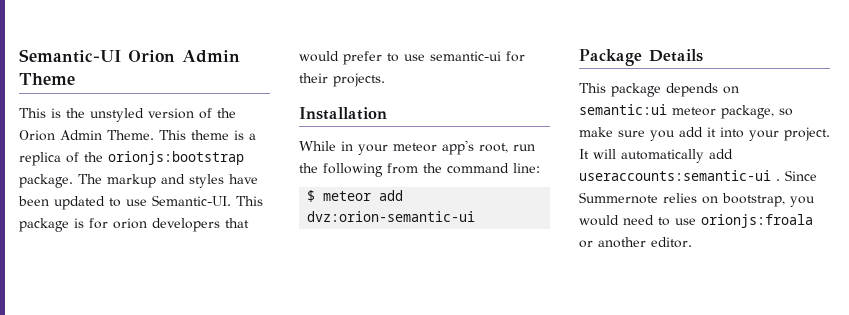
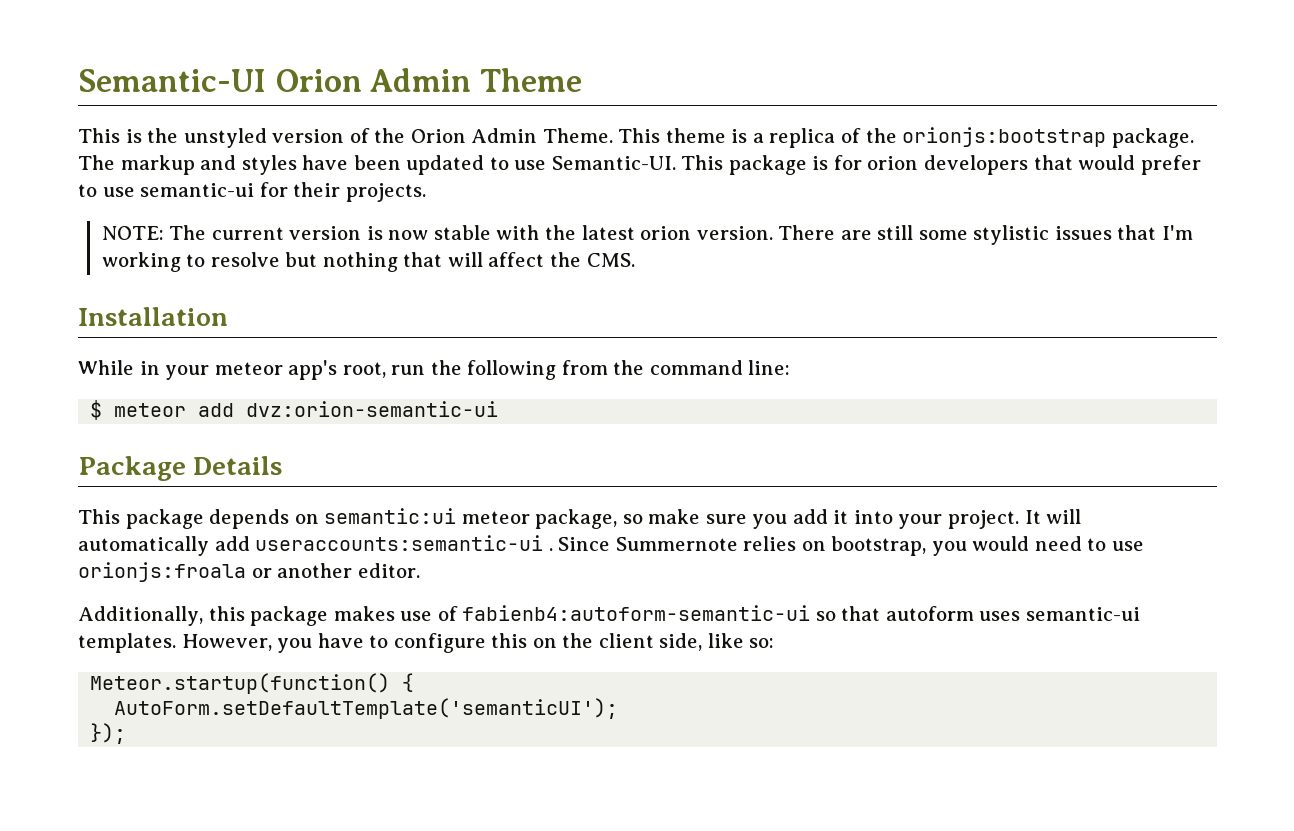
(385, 80) none -> [101,225,1193,245] [101,252,635,272] // NOTE: The current version is now stable with the latest orion version. There are still some stylistic issues that I'm working to resolve but nothing that will affect the CMS.
(692, 242) none -> [78,605,1140,626] [78,633,775,653] [90,673,415,694] [114,698,619,719] [90,723,127,744] // Additionally, this package makes use of fabienb4:autoform-semantic-ui so that autoform uses semantic-ui templates. However, you have to configure this on the client side, like so: // Meteor.startup(function() { // AutoForm.setDefaultTemplate('semanticUI'); // });

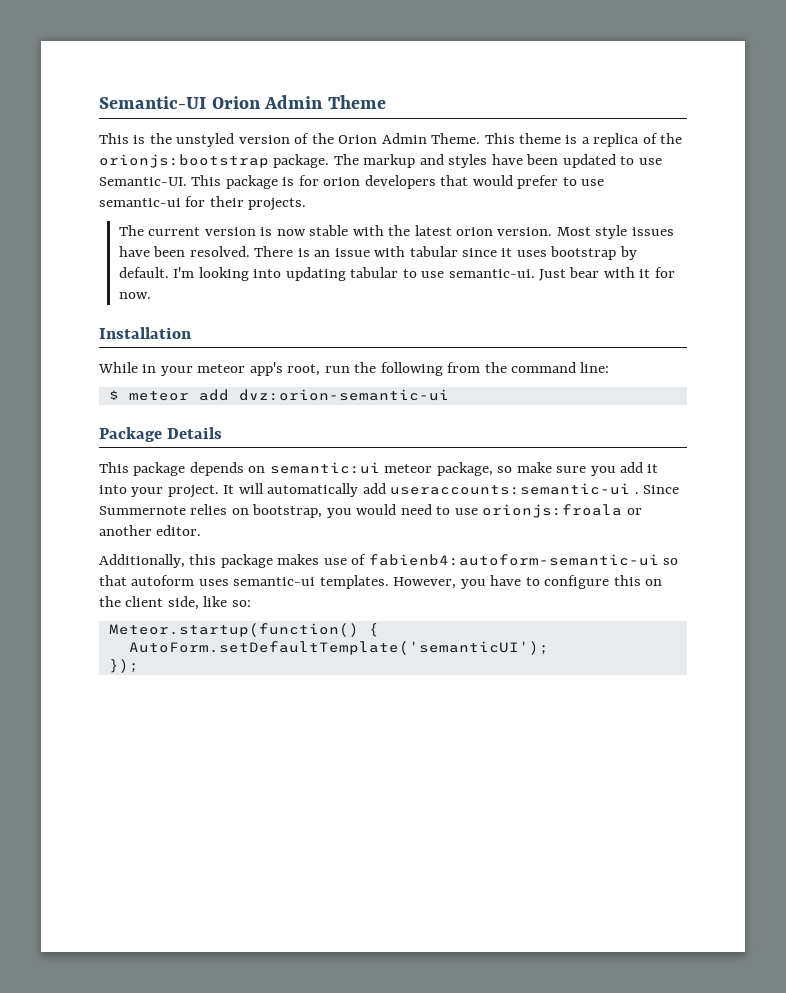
[101,226,164,240] NOTE: -> (307, 204) none
[778,225,1193,245] [101,252,635,272] There are still some stylistic issues that I'm working to resolve but nothing that will affect the CMS. -> [556,225,674,239] [118,246,637,260] [118,267,675,281] [118,292,151,299] Most style issues have been resolved. There is an issue with tabular since it uses bootstrap by default. I'm looking into updating tabular to use semantic-ui. Just bear with it for now.

